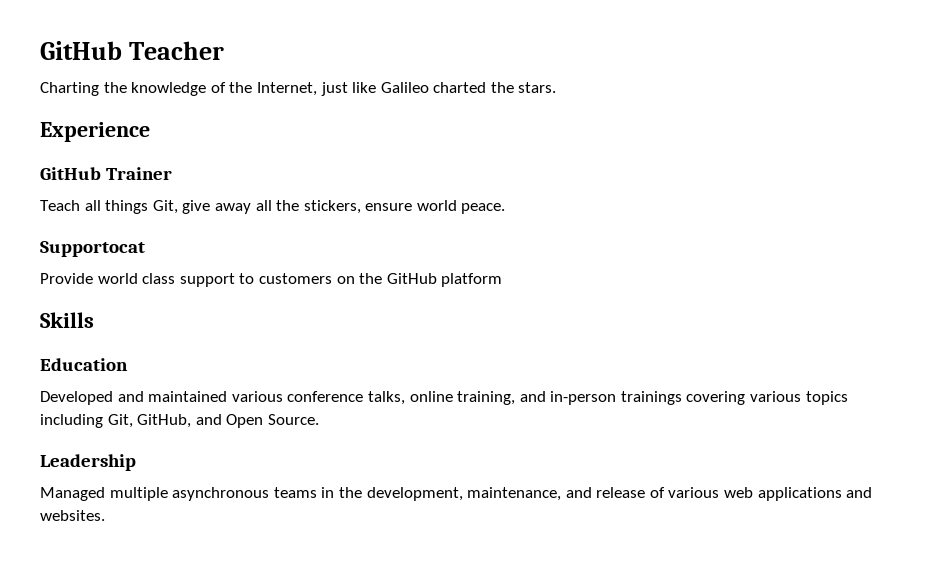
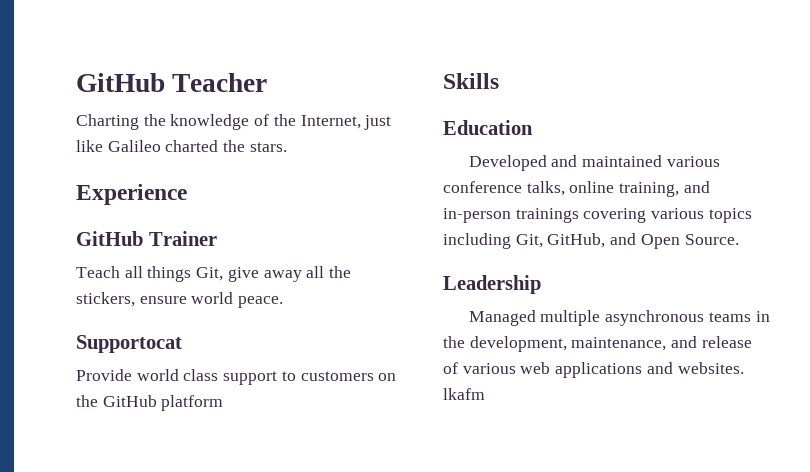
(105, 515) none -> [443,388,485,400] lkafm

